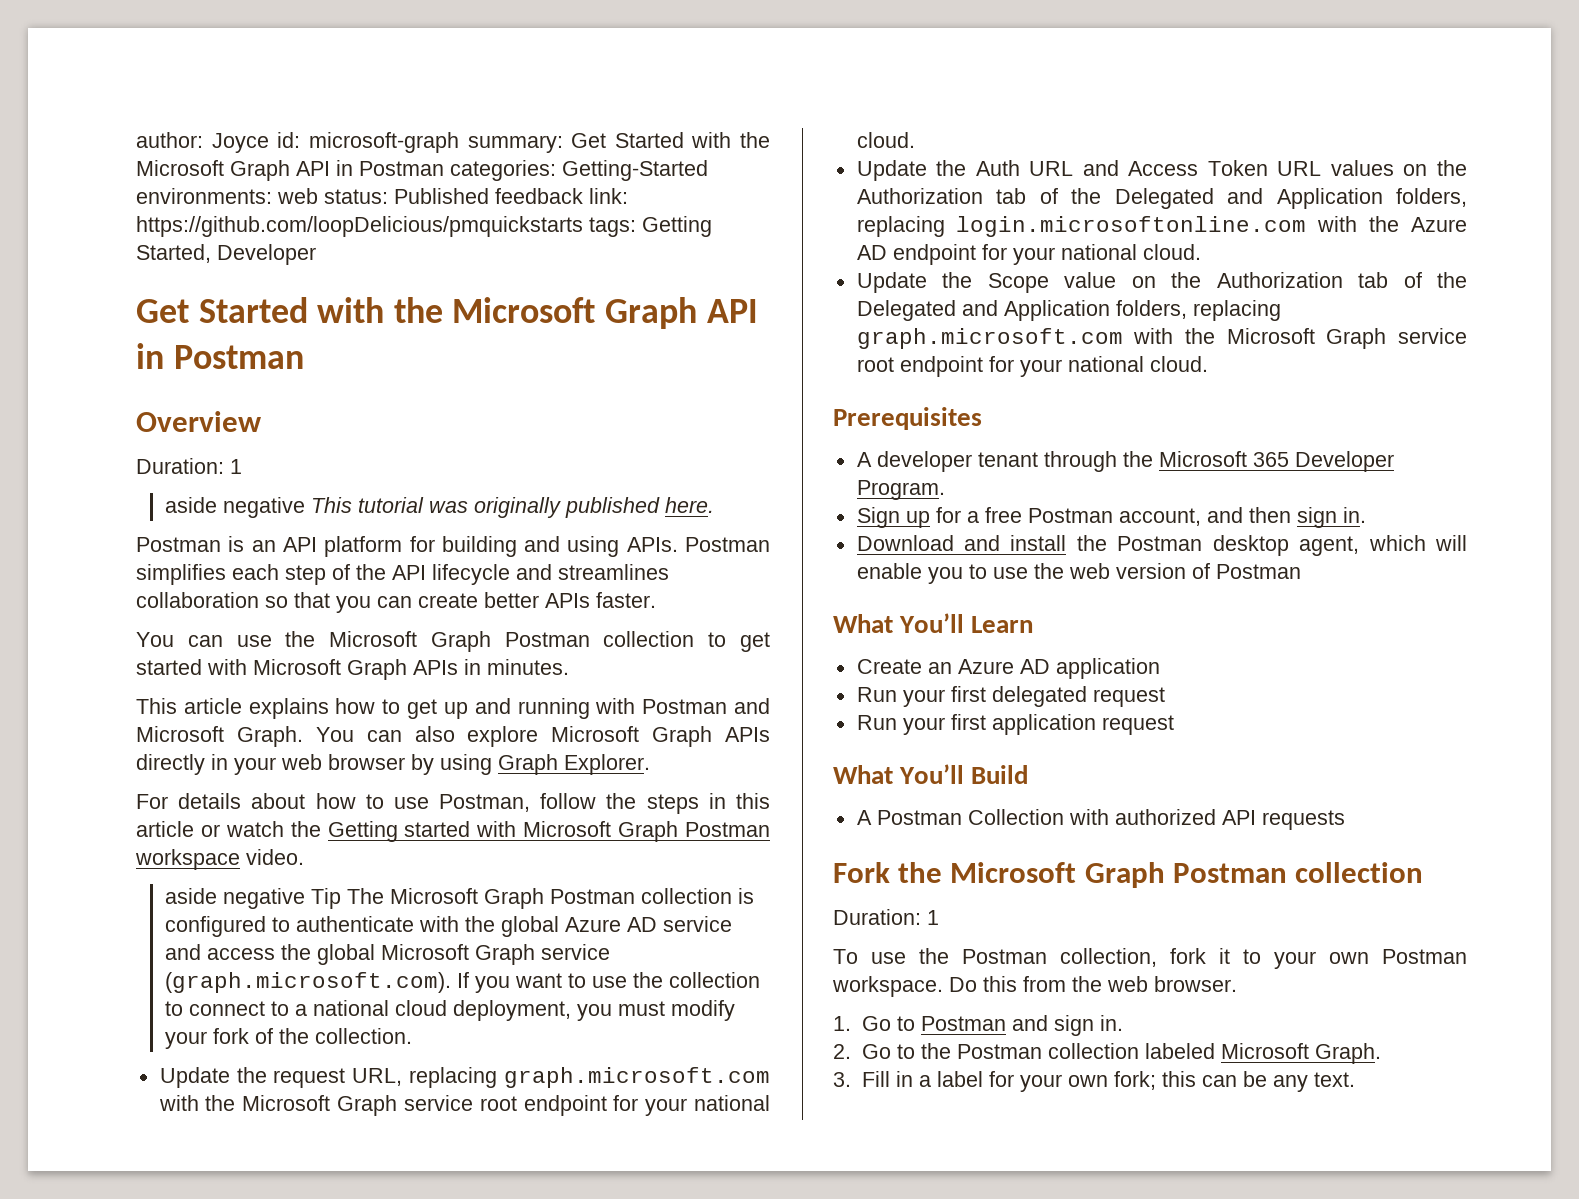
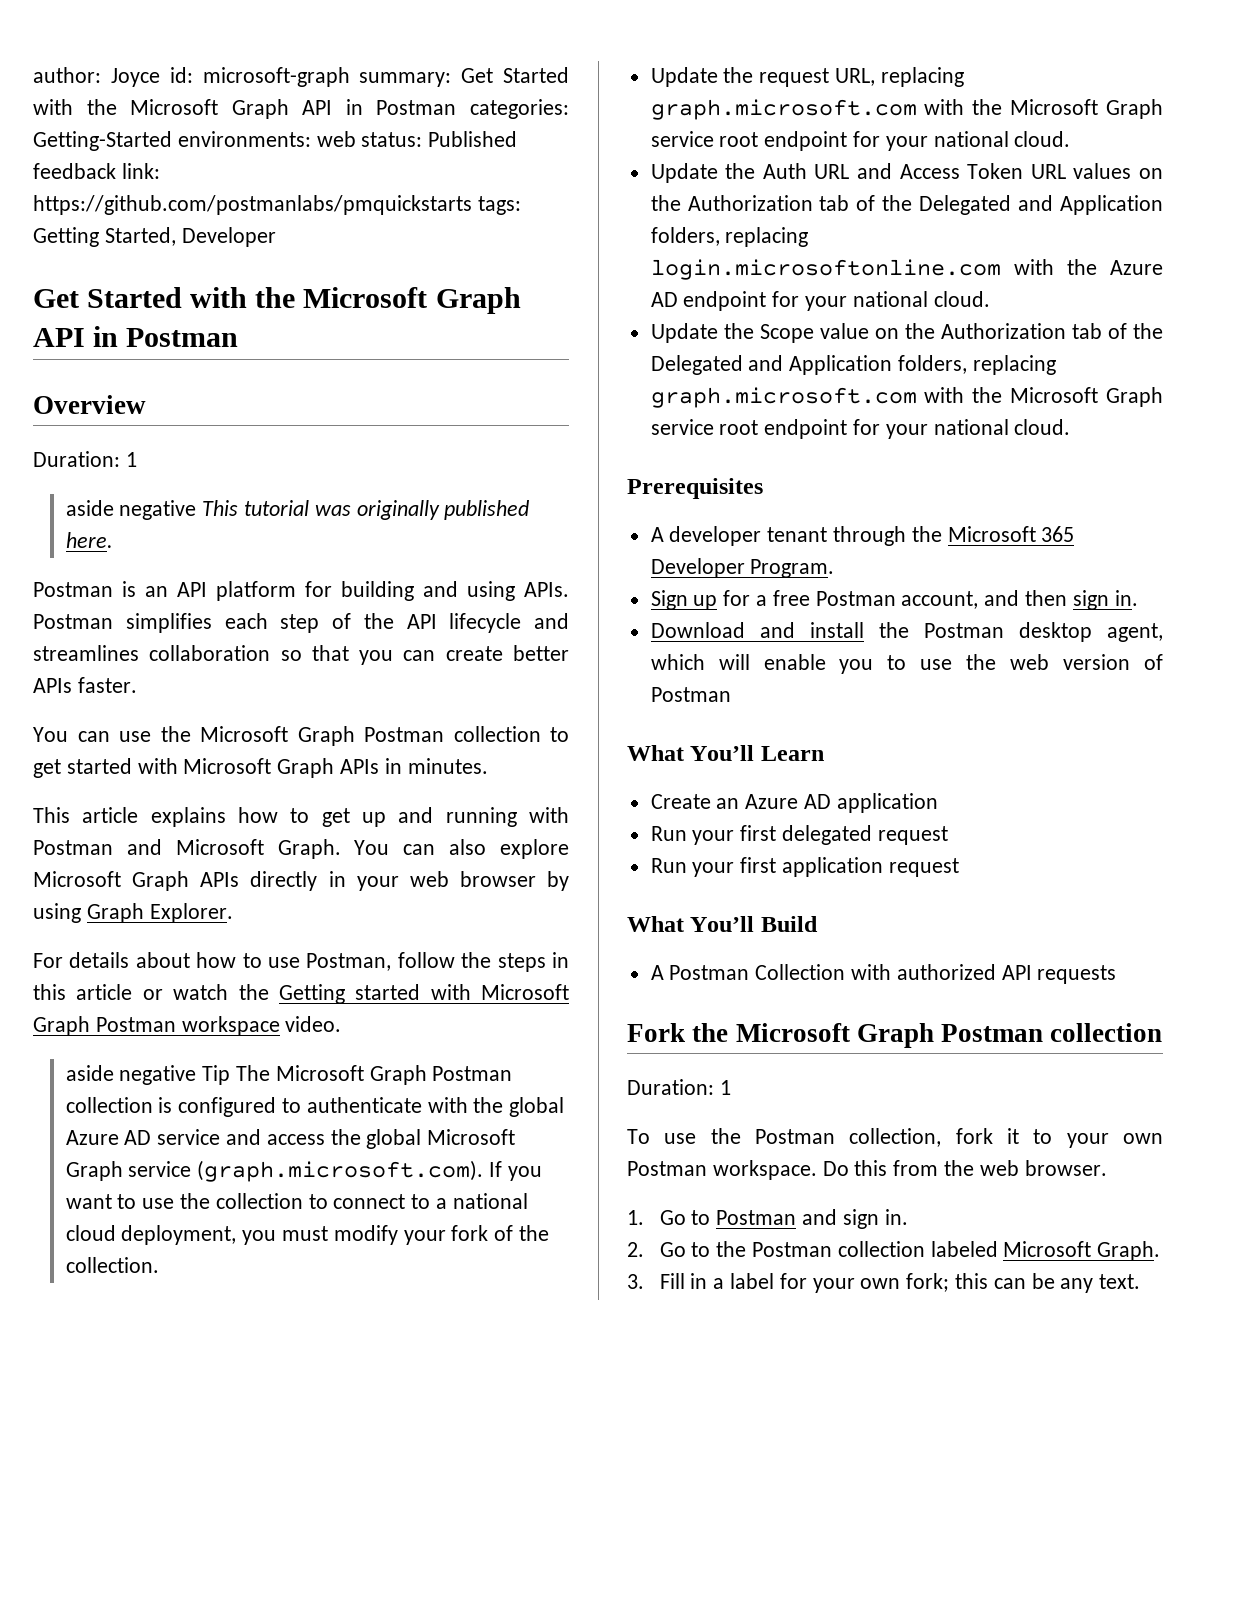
[136,216,583,237] https://github.com/loopDelicious/pmquickstarts -> [33,195,472,215] https://github.com/postmanlabs/pmquickstarts

